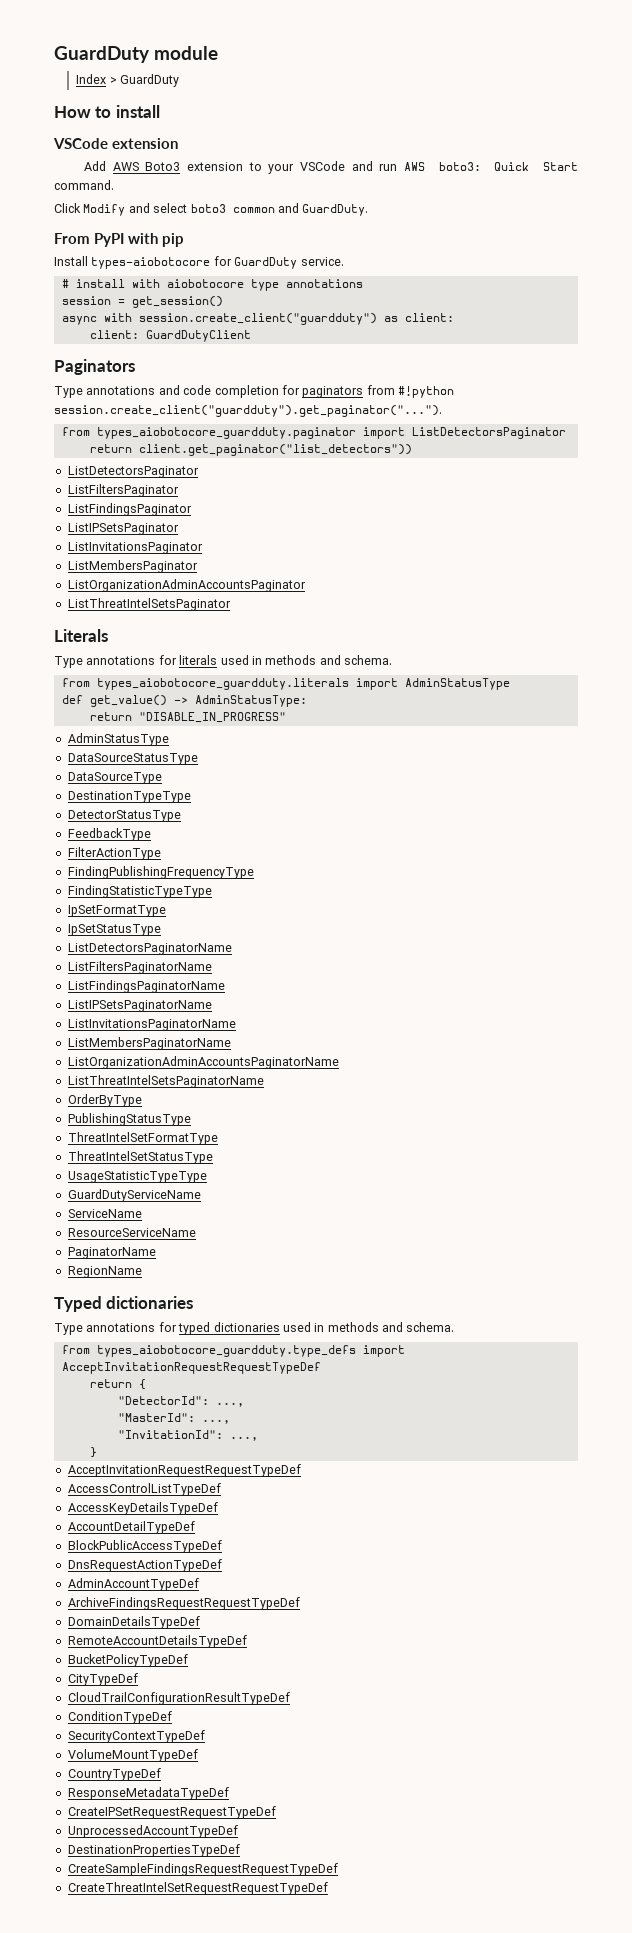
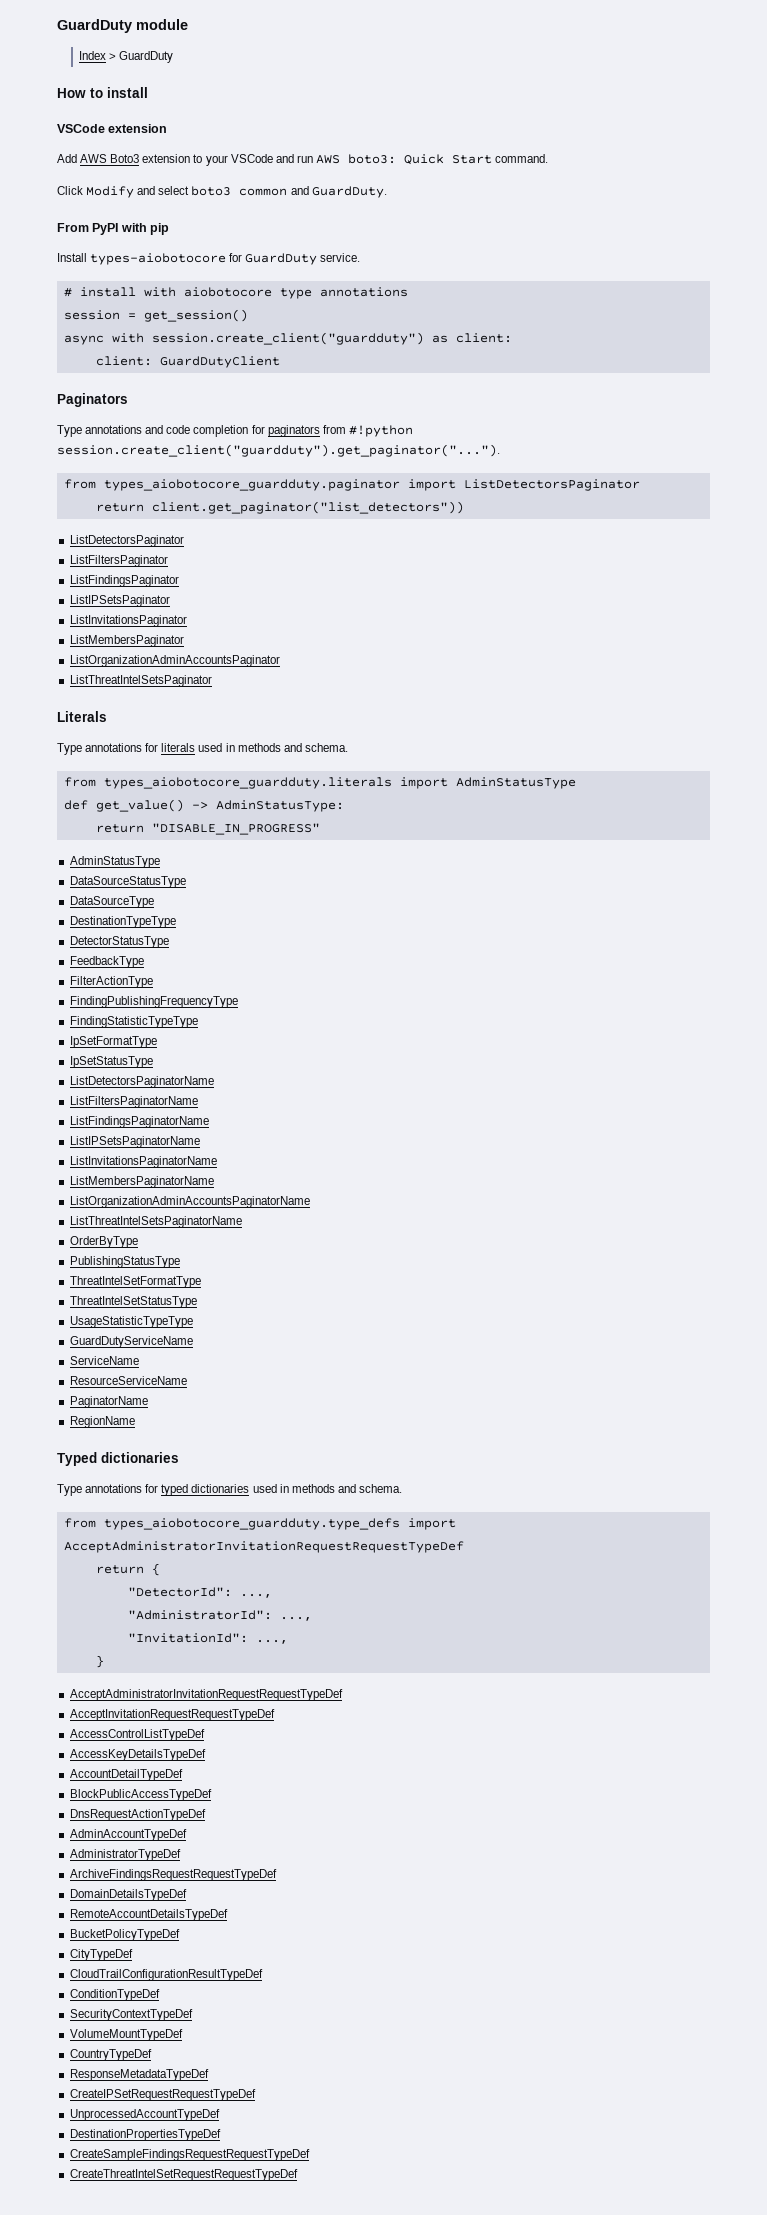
[61,1362,321,1374] AcceptInvitationRequestRequestTypeDef -> [63,1541,464,1553] AcceptAdministratorInvitationRequestRequestTypeDef
[117,1413,195,1422] "MasterId": -> [127,1610,272,1620] "AdministratorId":
(97, 1452) none -> [69,1689,343,1701] // AcceptAdministratorInvitationRequestRequestTypeDef
(199, 1584) none -> [69,1849,181,1861] // AdministratorTypeDef

